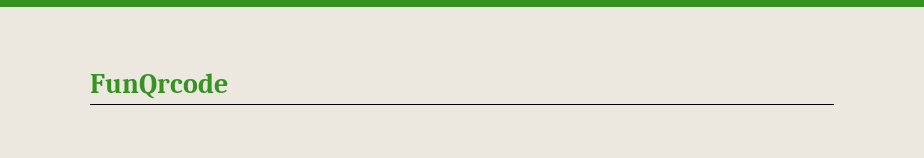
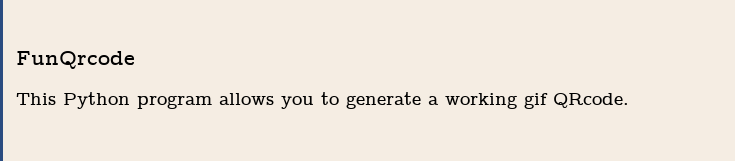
(228, 86) none -> [16,92,629,109] // This Python program allows you to generate a working gif QRcode.

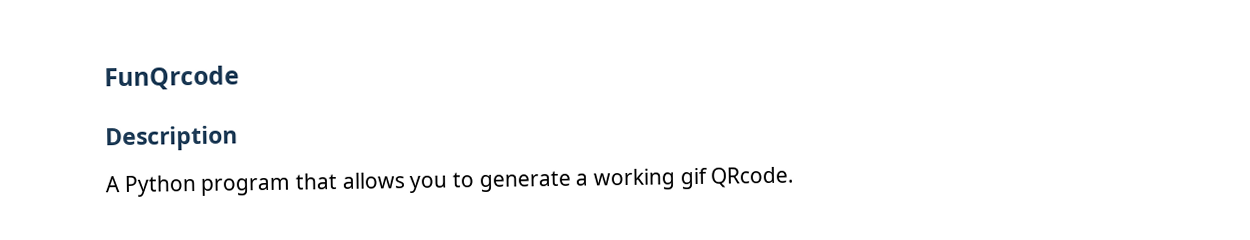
[16,93,56,105] This -> [105,125,238,152] [105,176,120,193] Description // A
(212, 102) none -> [295,173,338,190] that

